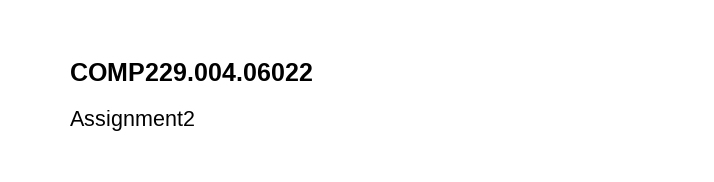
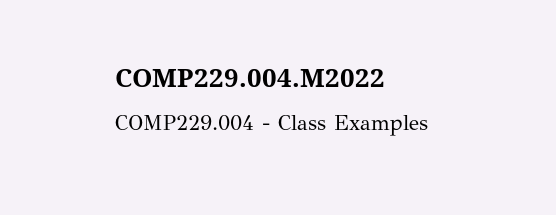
[70,63,313,81] [70,110,195,131] COMP229.004.06022 // Assignment2 -> [115,69,385,87] [115,115,428,136] COMP229.004.M2022 // COMP229.004 - Class Examples

